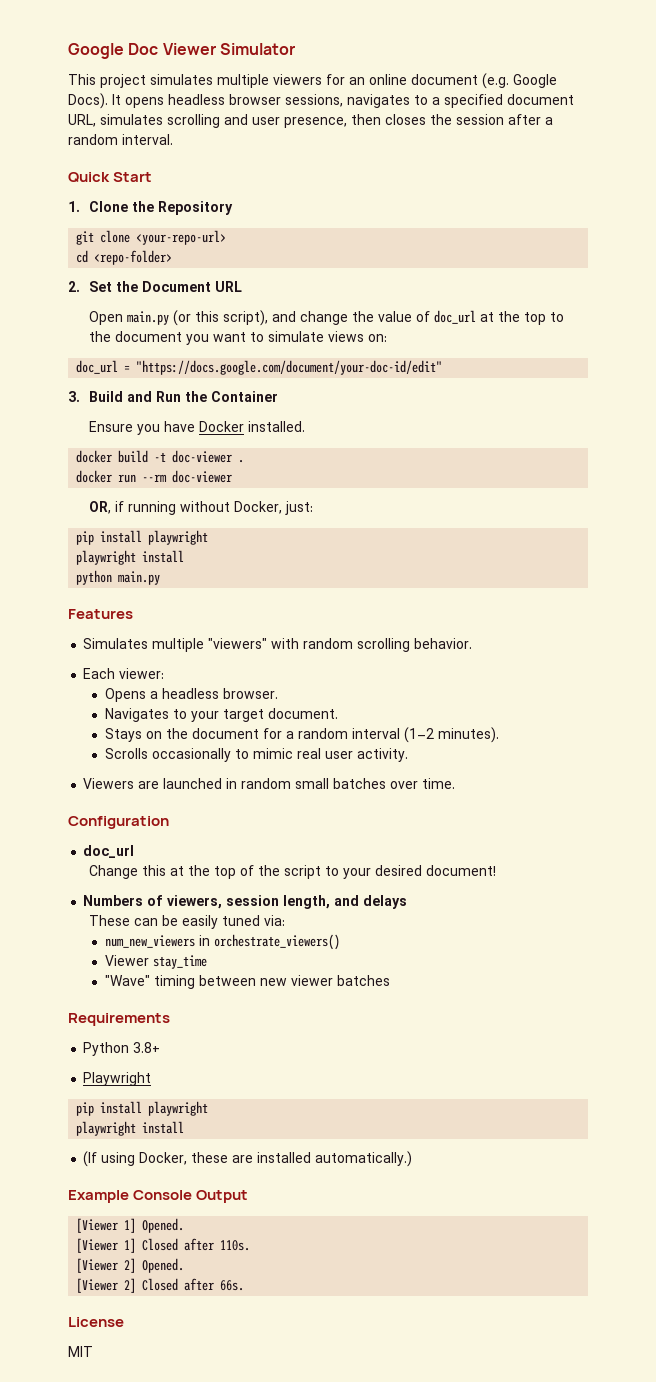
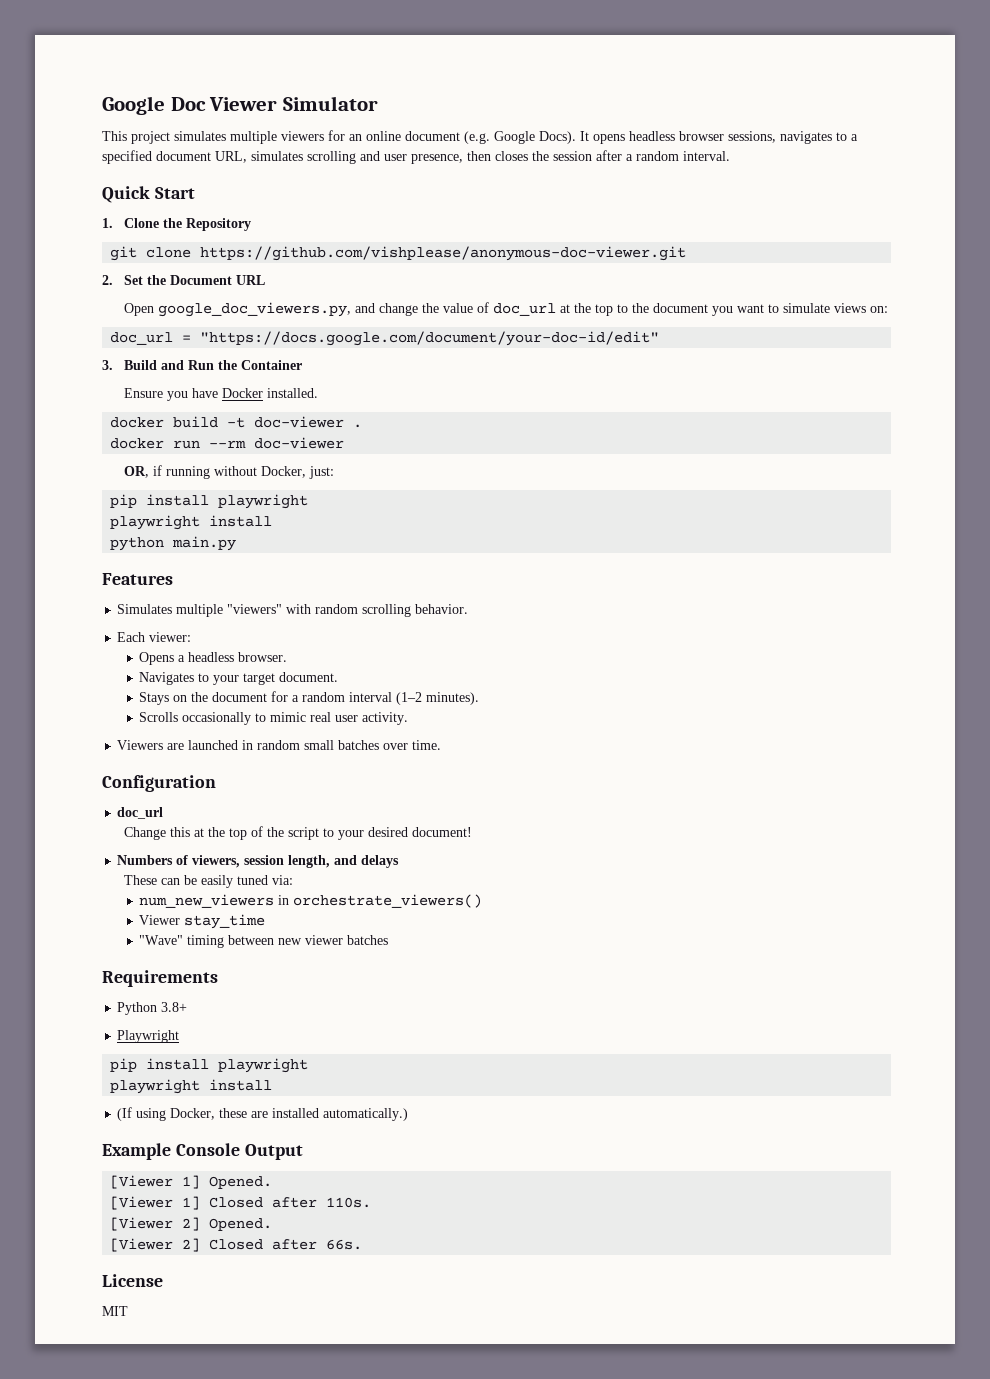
[136,230,227,245] [76,250,173,265] <your-repo-url> // cd <repo-folder> -> [200,246,687,261] https://github.com/vishplease/anonymous-doc-viewer.git
[127,310,269,326] main.py (or this script), -> [158,302,352,317] google_doc_viewers.py,

